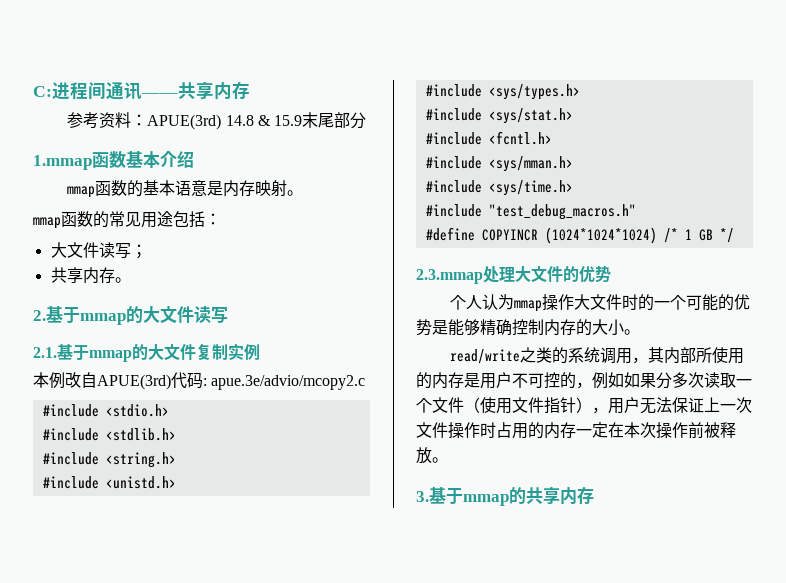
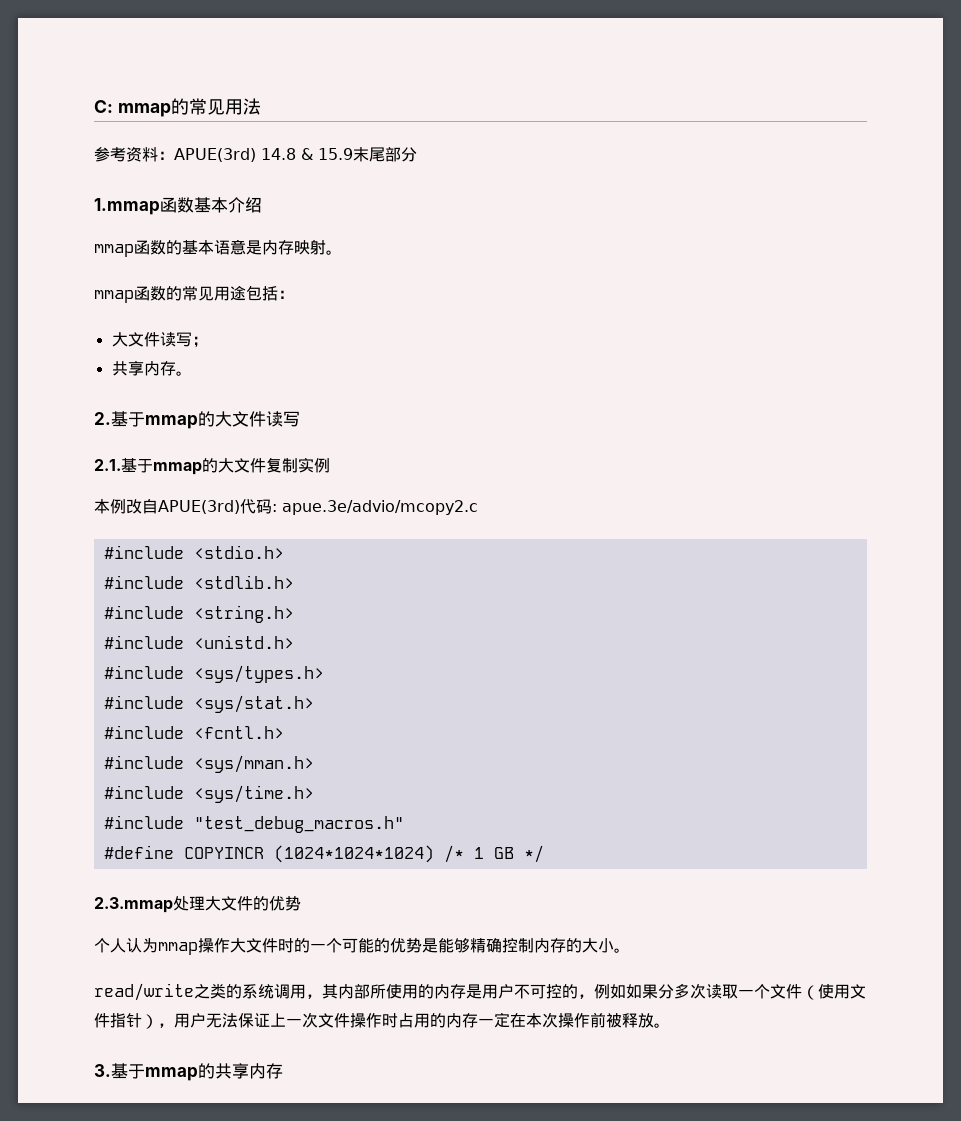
[52,81,250,100] 进程间通讯——共享内存 -> [117,98,261,117] mmap的常见用法

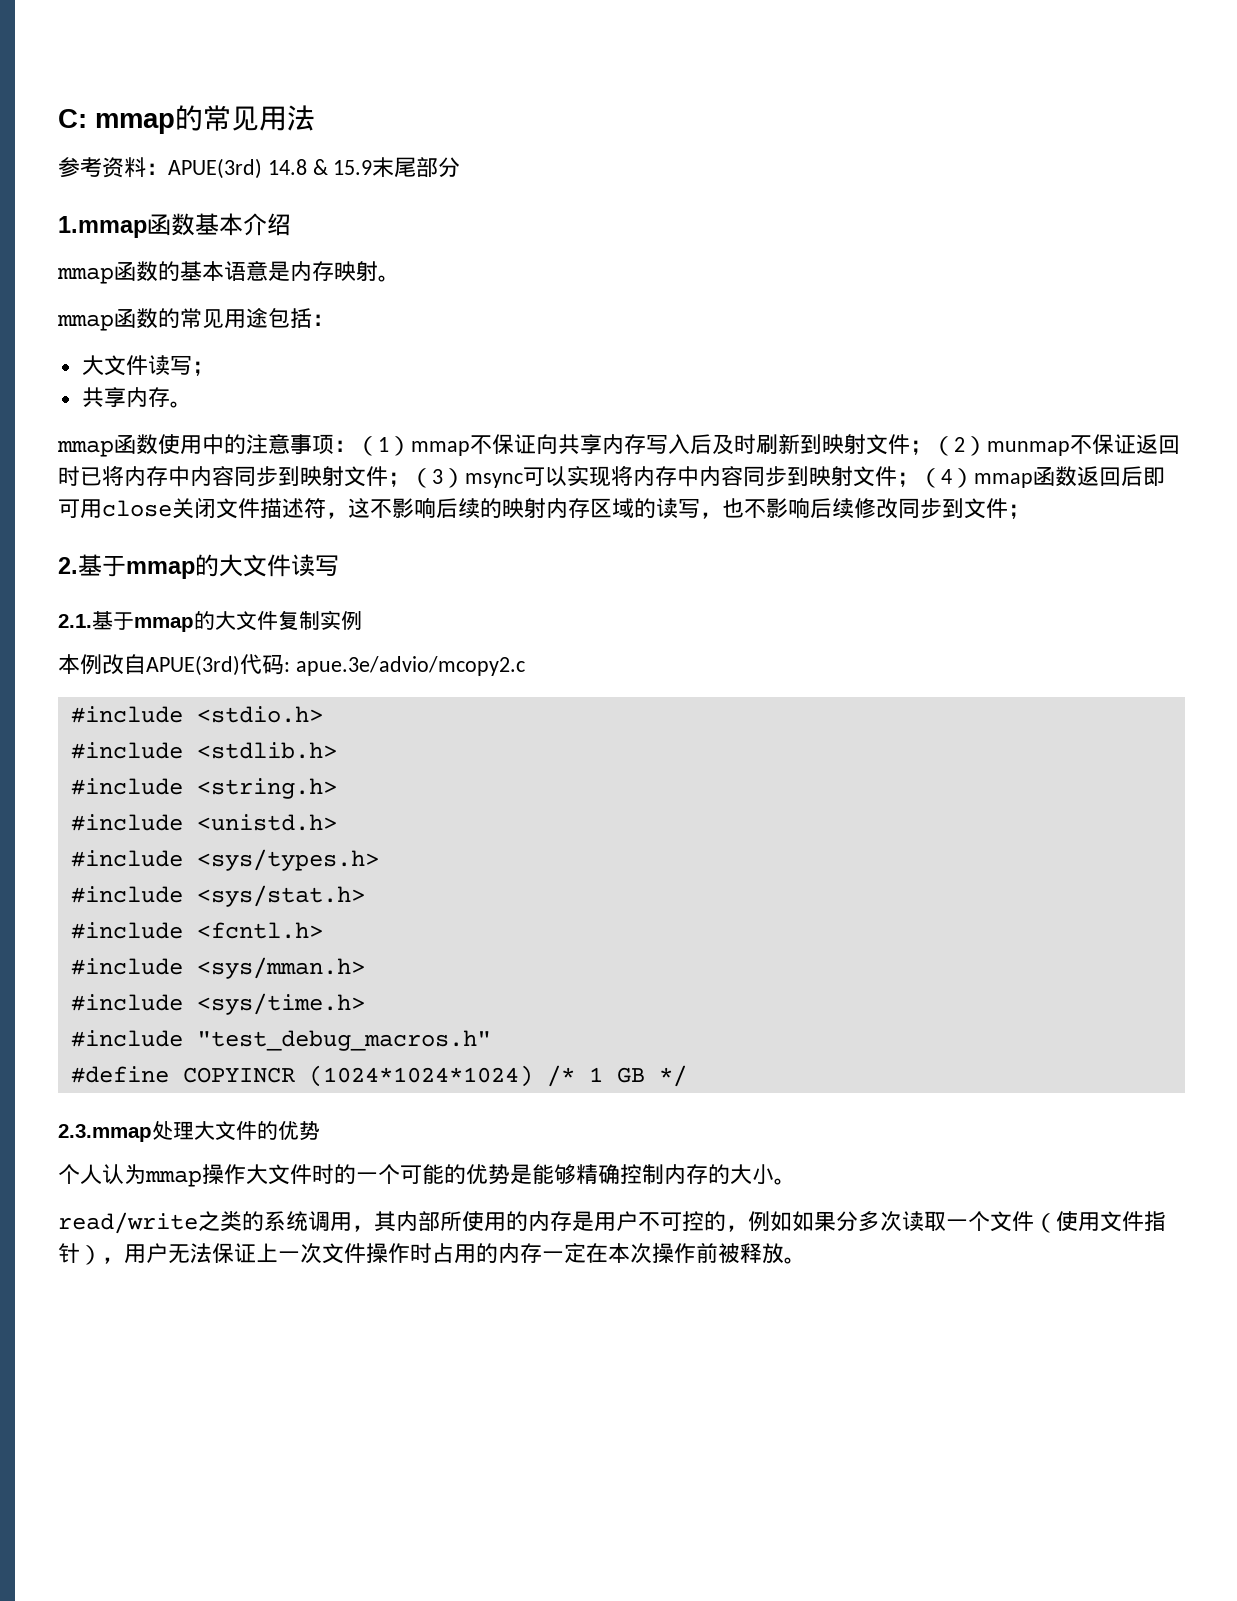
(192, 373) none -> [57,433,1180,457] [58,465,1165,488] [58,497,1030,519] // mmap函数使用中的注意事项：（1）mmap不保证向共享内存写入后及时刷新到映射文件；（2）munmap不保证返回时已将内存中内容同步到映射文件；（3）msync可以实现将内存中内容同步到映射文件；（4）mmap函数返回后即可用close关闭文件描述符，这不影响后续的映射内存区域的读写，也不影响后续修改同步到文件；
[94,1063,283,1081] // 3.基于mmap的共享内存 -> (806, 1260) none

